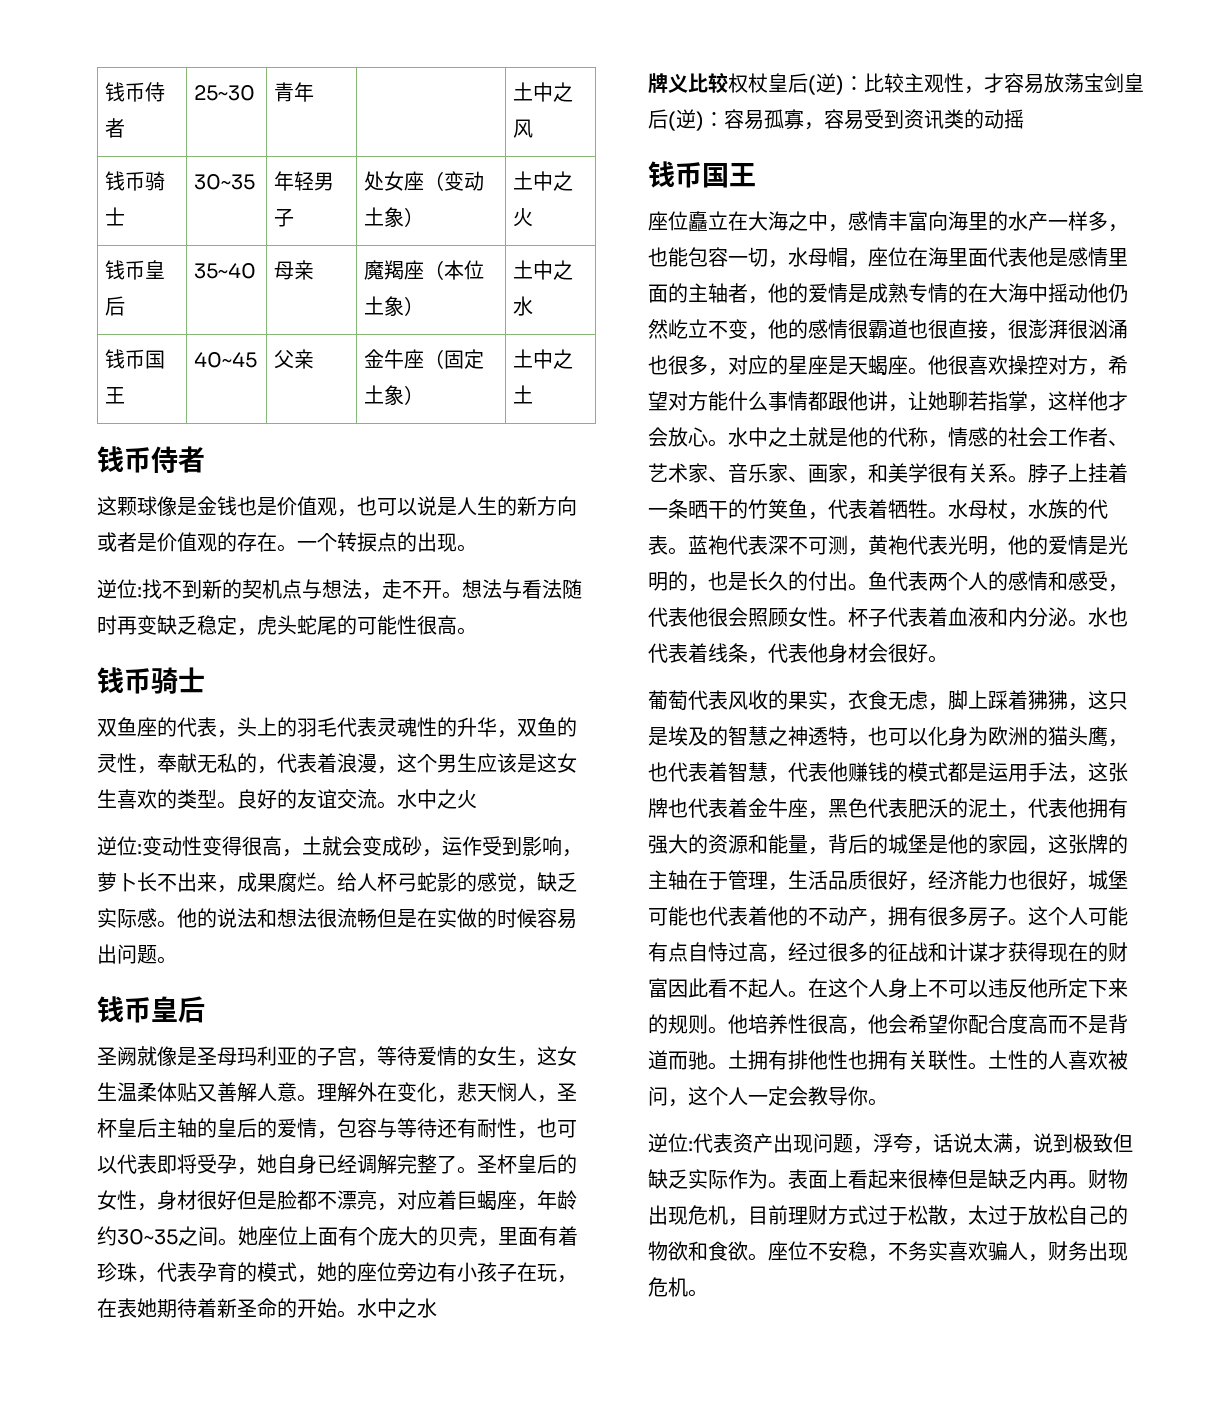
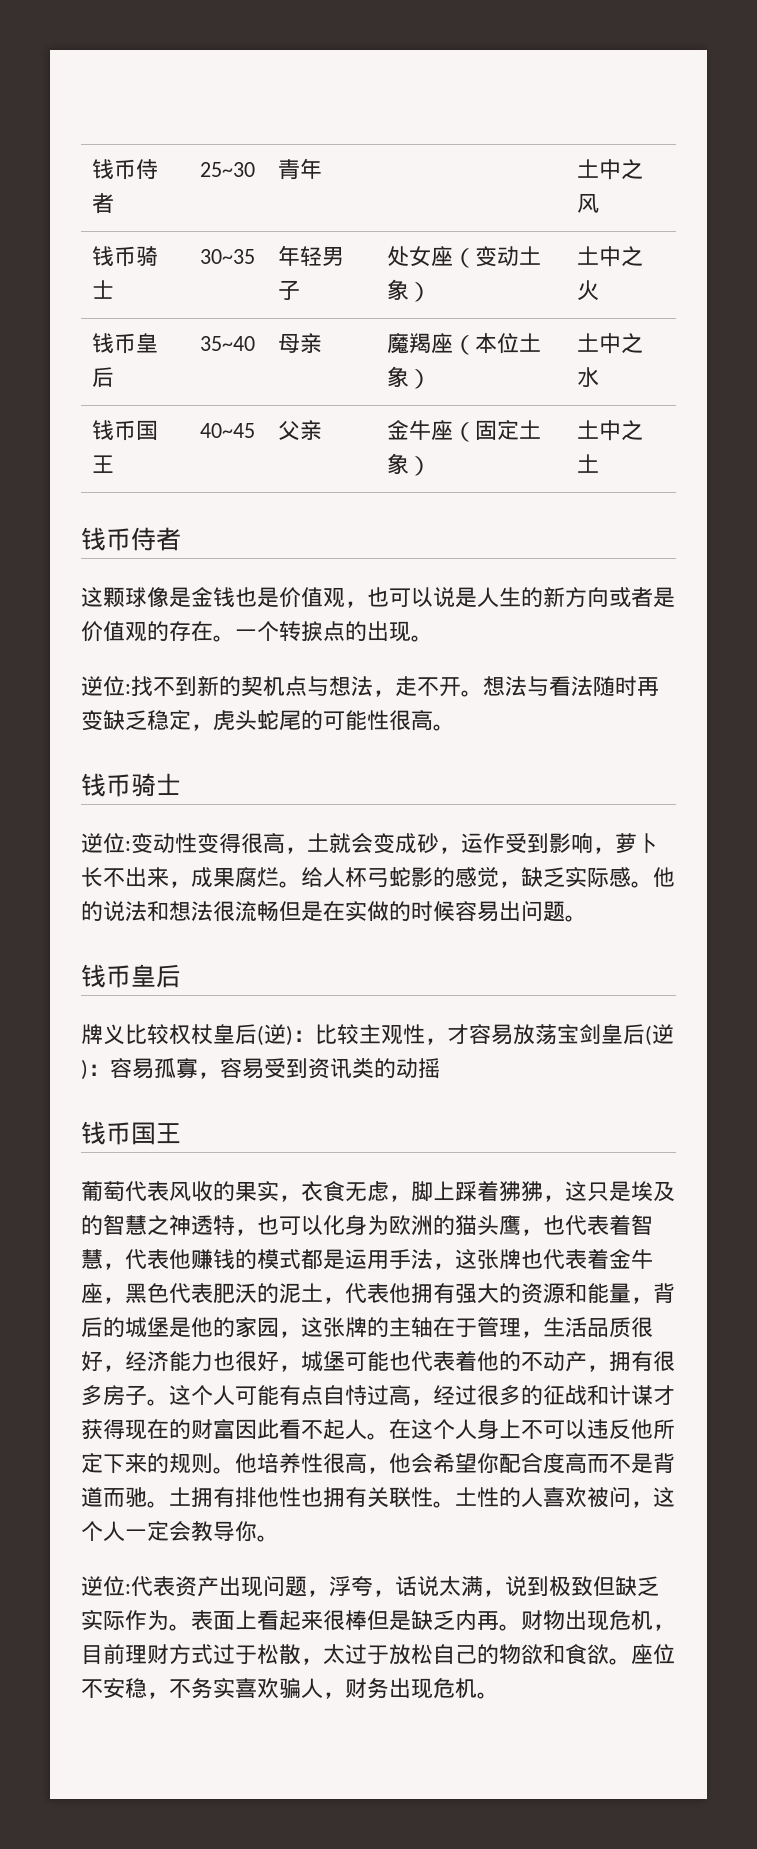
[97,717,577,738] [97,753,577,774] [97,789,477,809] // 双鱼座的代表，头上的羽毛代表灵魂性的升华，双鱼的灵性，奉献无私的，代表着浪漫，这个男生应该是这女生喜欢的类型。良好的友谊交流。水中之火 -> (181, 784) none
[97,1046,577,1067] [97,1082,577,1103] [97,1118,577,1139] [97,1154,577,1175] [97,1190,577,1211] [97,1226,578,1247] [97,1262,577,1283] [97,1298,437,1318] // 圣阙就像是圣母玛利亚的子宫，等待爱情的女生，这女生温柔体贴又善解人意。理解外在变化，悲天悯人，圣杯皇后主轴的皇后的爱情，包容与等待还有耐性，也可以代表即将受孕，她自身已经调解完整了。圣杯皇后的女性，身材很好但是脸都不漂亮，对应着巨蝎座，年龄约30~35之间。她座位上面有个庞大的贝壳，里面有着珍珠，代表孕育的模式，她的座位旁边有小孩子在玩，在表她期待着新圣命的开始。水中之水 -> (181, 976) none
[648,211,1128,232] [648,247,1128,268] [648,283,1128,304] [648,319,1128,340] [648,355,1128,376] [648,391,1128,412] [648,427,1128,448] [648,463,1128,484] [648,499,1108,520] [648,535,1128,556] [648,571,1128,592] [648,607,1128,627] [648,643,948,664] // 座位矗立在大海之中，感情丰富向海里的水产一样多，也能包容一切，水母帽，座位在海里面代表他是感情里面的主轴者，他的爱情是成熟专情的在大海中摇动他仍然屹立不变，他的感情很霸道也很直接，很澎湃很汹涌也很多，对应的星座是天蝎座。他很喜欢操控对方，希望对方能什么事情都跟他讲，让她聊若指掌，这样他才会放心。水中之土就是他的代称，情感的社会工作者、艺术家、音乐家、画家，和美学很有关系。脖子上挂着一条晒干的竹䇲鱼，代表着牺牲。水母杖，水族的代表。蓝袍代表深不可测，黄袍代表光明，他的爱情是光明的，也是长久的付出。鱼代表两个人的感情和感受，代表他很会照顾女性。杯子代表着血液和内分泌。水也代表着线条，代表他身材会很好。 -> (181, 1133) none

